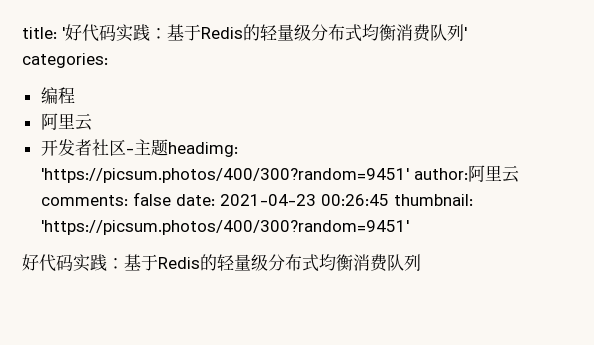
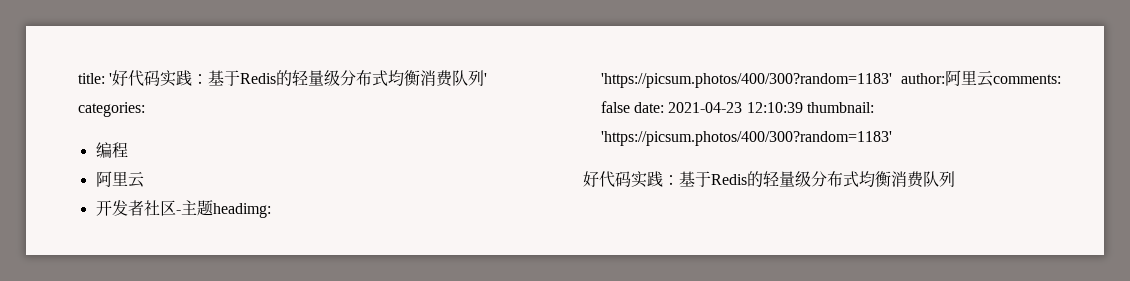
[40,168,409,183] 'https://picsum.photos/400/300?random=9451' -> [600,73,892,88] 'https://picsum.photos/400/300?random=1183'
[320,194,473,206] [40,220,409,235] 00:26:45 thumbnail: 'https://picsum.photos/400/300?random=9451' -> [746,102,874,113] [600,131,892,146] 12:10:39 thumbnail: 'https://picsum.photos/400/300?random=1183'

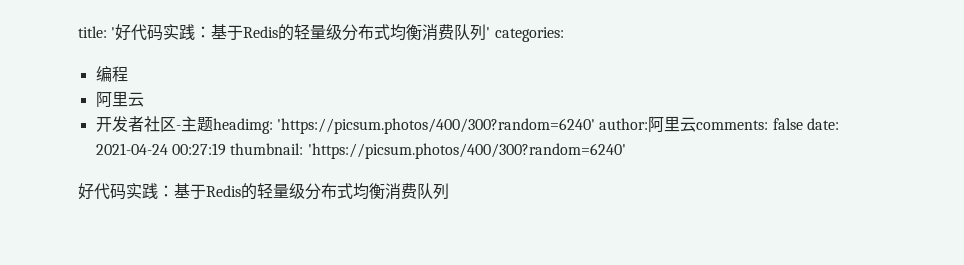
[600,73,892,88] 'https://picsum.photos/400/300?random=1183' -> [276,118,595,134] 'https://picsum.photos/400/300?random=6240'
[668,102,874,113] [600,131,892,146] 2021-04-23 12:10:39 thumbnail: 'https://picsum.photos/400/300?random=1183' -> [95,143,626,159] 2021-04-24 00:27:19 thumbnail: 'https://picsum.photos/400/300?random=6240'

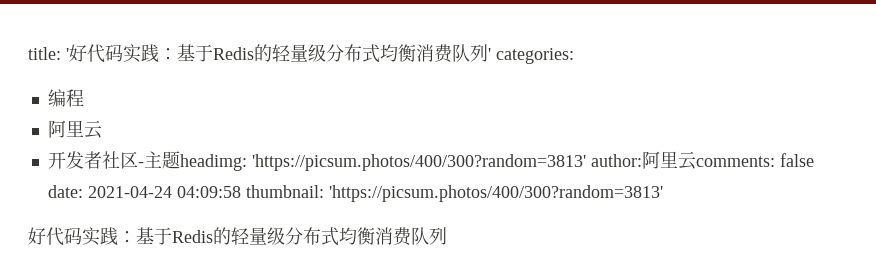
[276,118,595,134] 'https://picsum.photos/400/300?random=6240' -> [251,154,586,171] 'https://picsum.photos/400/300?random=3813'
[171,143,626,159] 00:27:19 thumbnail: 'https://picsum.photos/400/300?random=6240' -> [176,185,663,202] 04:09:58 thumbnail: 'https://picsum.photos/400/300?random=3813'

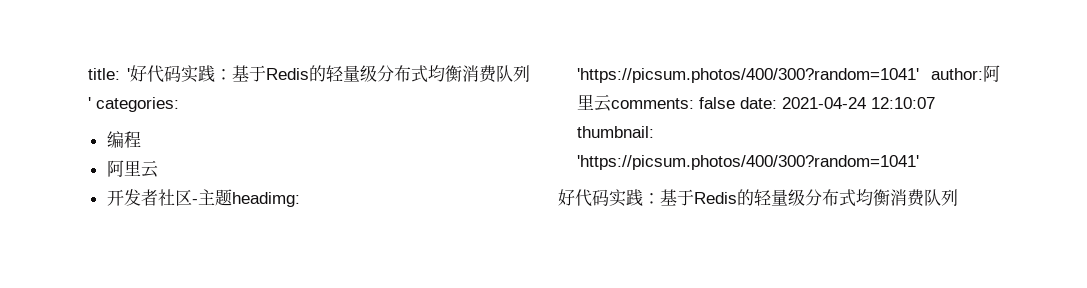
[251,154,586,171] 'https://picsum.photos/400/300?random=3813' -> [576,68,919,83] 'https://picsum.photos/400/300?random=1041'
[176,185,663,202] 04:09:58 thumbnail: 'https://picsum.photos/400/300?random=3813' -> [870,97,935,109] [576,126,654,138] [576,155,919,170] 12:10:07 thumbnail: 'https://picsum.photos/400/300?random=1041'

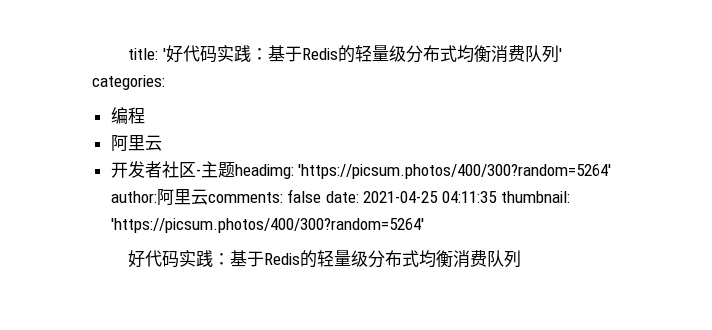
[576,68,919,83] 'https://picsum.photos/400/300?random=1041' -> [298,164,612,179] 'https://picsum.photos/400/300?random=5264'
[781,97,935,109] [576,126,654,138] [576,155,919,170] 2021-04-24 12:10:07 thumbnail: 'https://picsum.photos/400/300?random=1041' -> [363,191,570,203] [110,218,424,233] 2021-04-25 04:11:35 thumbnail: 'https://picsum.photos/400/300?random=5264'

